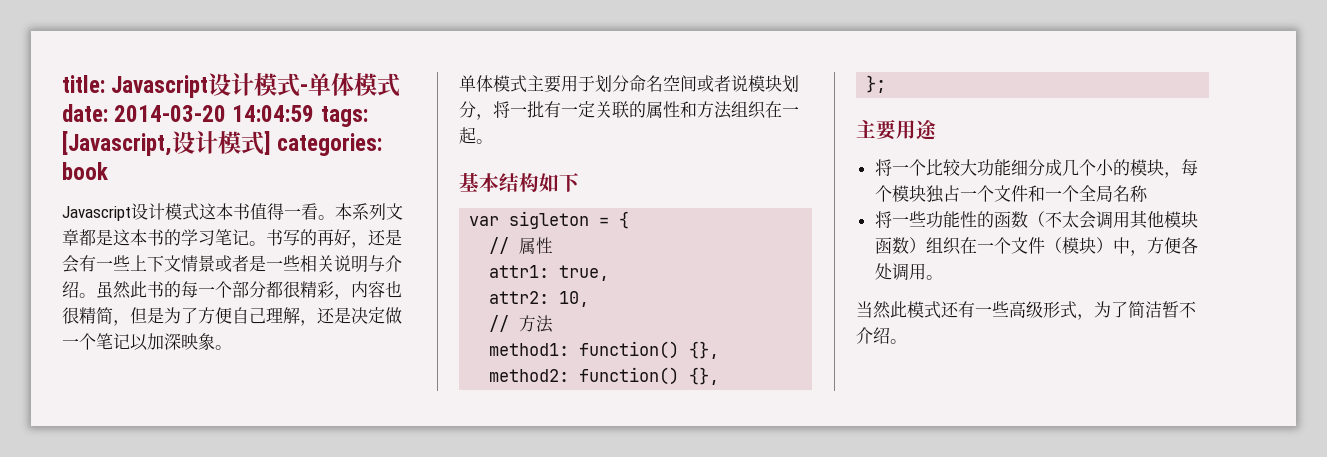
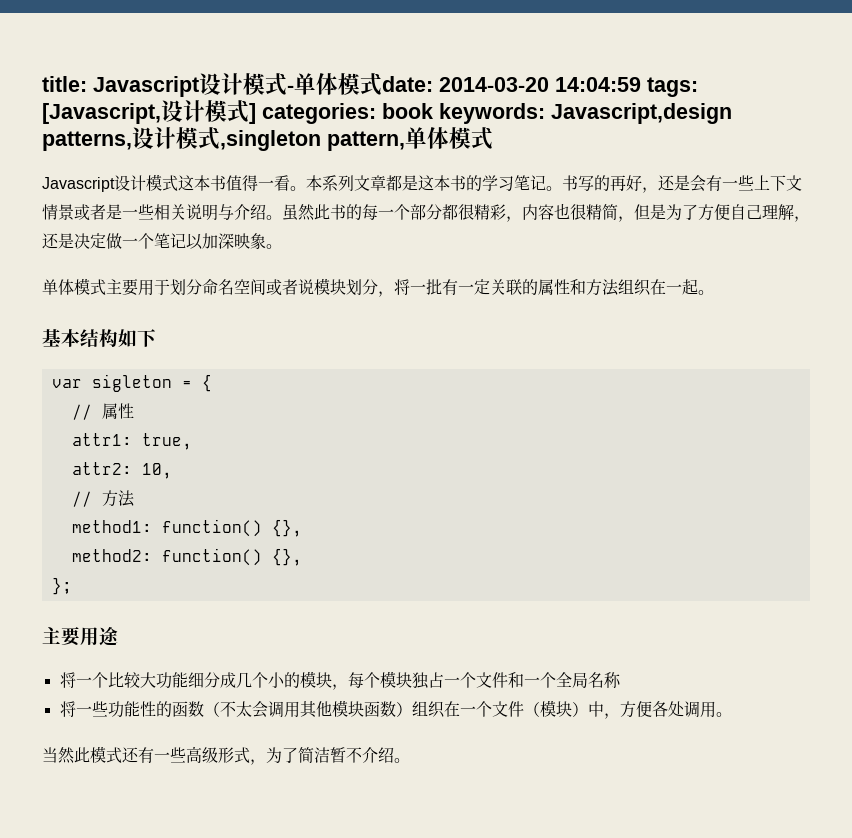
(108, 171) none -> [439,103,732,124] [42,127,493,151] keywords: Javascript,design patterns,设计模式,singleton pattern,单体模式

